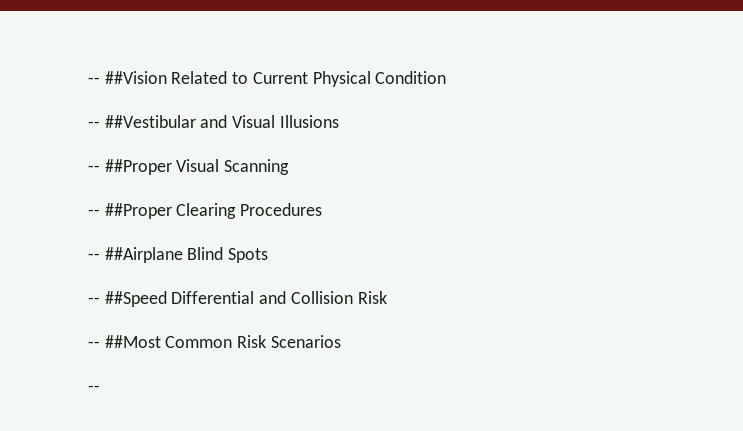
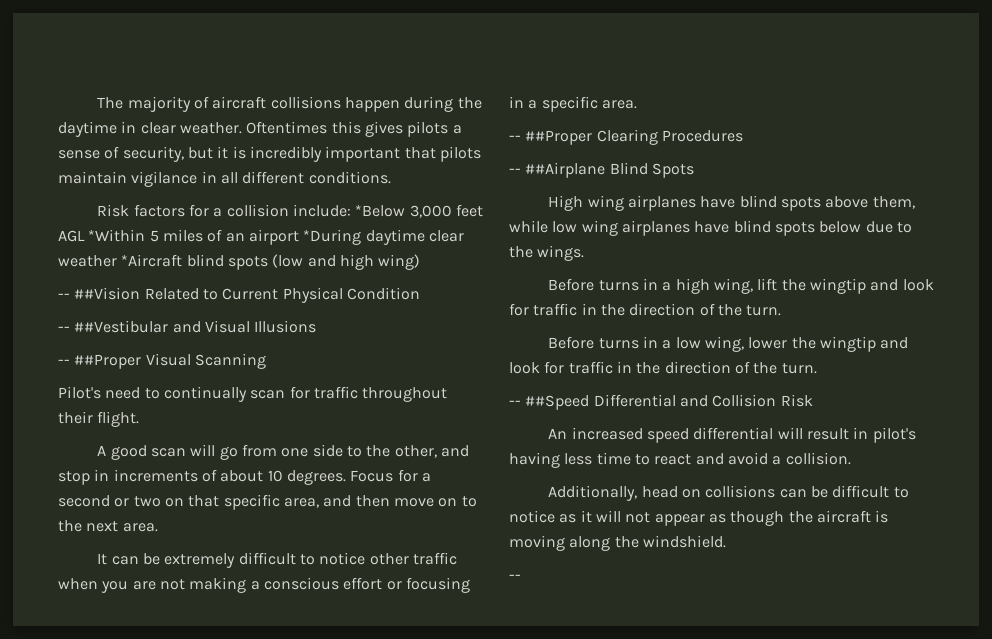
(88, 80) none -> [97,96,482,112] [58,121,462,137] [58,146,481,162] [58,171,391,187] [97,204,483,218] [58,229,464,245] [58,254,421,270] The majority of aircraft collisions happen during the daytime in clear weather. Oftentimes this gives pilots a sense of security, but it is incredibly important that pilots maintain vigilance in all different conditions. // Risk factors for a collision include: *Below 3,000 feet AGL *Within 5 miles of an airport *During daytime clear weather *Aircraft blind spots (low and high wing) //
(290, 167) none -> [58,386,448,402] [58,411,140,427] [97,444,469,460] [58,469,431,485] [58,494,477,510] [58,520,158,532] [97,552,457,568] [58,577,470,593] [509,96,637,112] // Pilot's need to continually scan for traffic throughout their flight. // A good scan will go from one side to the other, and stop in increments of about 10 degrees. Focus for a second or two on that specific area, and then move on to the next area. // It can be extremely difficult to notice other traffic when you are not making a conscious effort or focusing in a specific area.
(269, 255) none -> [548,195,915,211] [509,220,912,236] [509,245,585,261] [548,278,934,294] [509,303,782,316] [548,336,909,352] [509,361,817,374] // High wing airplanes have blind spots above them, while low wing airplanes have blind spots below due to the wings. // Before turns in a high wing, lift the wingtip and look for traffic in the direction of the turn. // Before turns in a low wing, lower the wingtip and look for traffic in the direction of the turn.
[88,335,341,348] -- ##Most Common Risk Scenarios -> [548,427,916,443] [509,452,851,468] [548,485,909,501] [509,510,889,526] [509,535,726,551] An increased speed differential will result in pilot's having less time to react and avoid a collision. // Additionally, head on collisions can be difficult to notice as it will not appear as though the aircraft is moving along the windshield.

